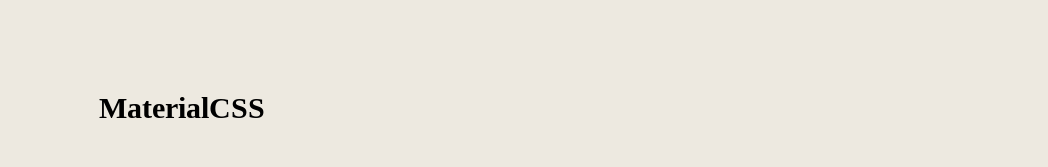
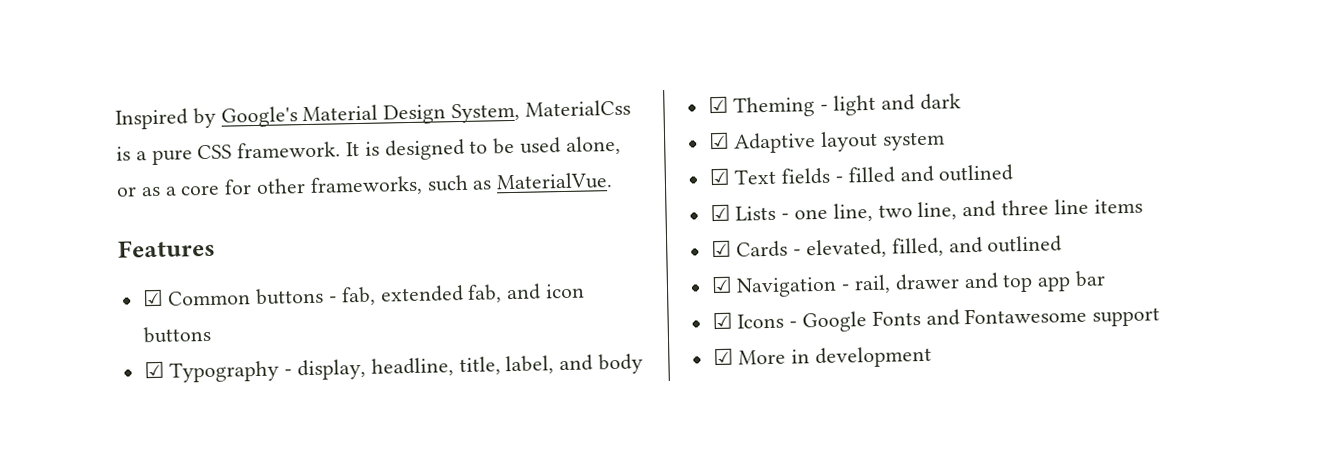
[99,97,265,118] MaterialCSS -> [115,99,631,130] [116,135,621,166] [116,172,614,197] [117,238,216,258] [141,283,586,307] [142,325,211,344] [143,353,644,383] [707,93,961,118] [707,130,946,154] [708,164,1014,186] [709,198,1143,222] [710,235,1063,259] [710,270,1107,298] [711,306,1161,333] [712,345,933,369] Inspired by Google's Material Design System, MaterialCss is a pure CSS framework. It is designed to be used alone, or as a core for other frameworks, such as MaterialVue. // Features // ☑ Common buttons - fab, extended fab, and icon buttons // ☑ Typography - display, headline, title, label, and body // ☑ Theming - light and dark // ☑ Adaptive layout system // ☑ Text fields - filled and outlined // ☑ Lists - one line, two line, and three line items // ☑ Cards - elevated, filled, and outlined // ☑ Navigation - rail, drawer and top app bar // ☑ Icons - Google Fonts and Fontawesome support // ☑ More in development

